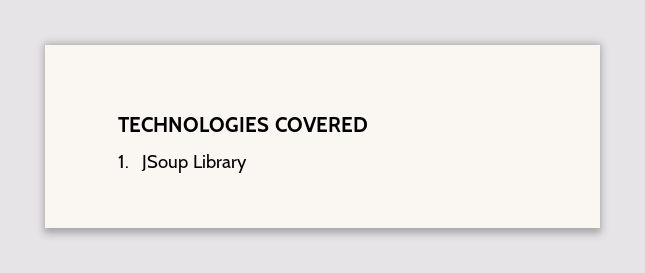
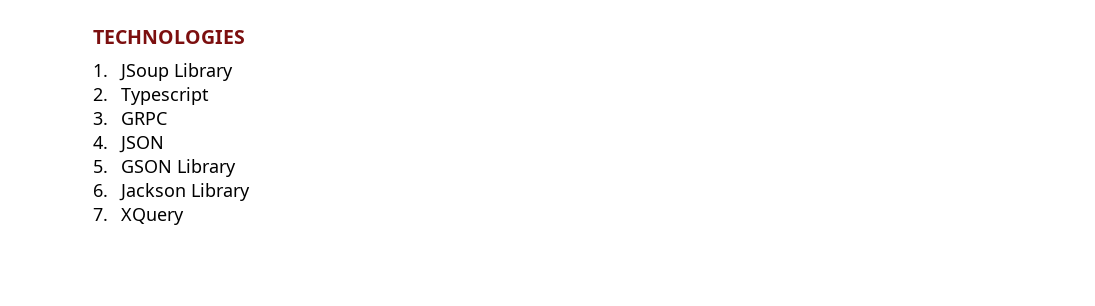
[274,117,368,132] COVERED -> (245, 37) none
(247, 163) none -> [93,87,210,105] [93,112,168,125] [93,136,165,153] [93,159,237,177] [93,183,251,201] [93,208,185,225] // 2. Typescript // 3. GRPC // 4. JSON // 5. GSON Library // 6. Jackson Library // 7. XQuery

